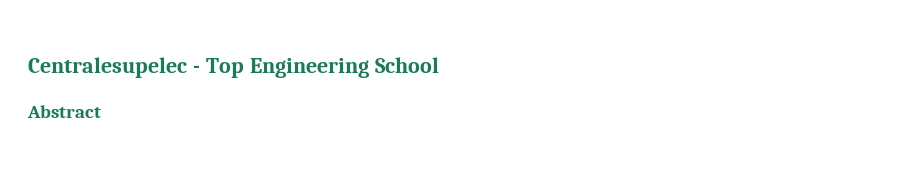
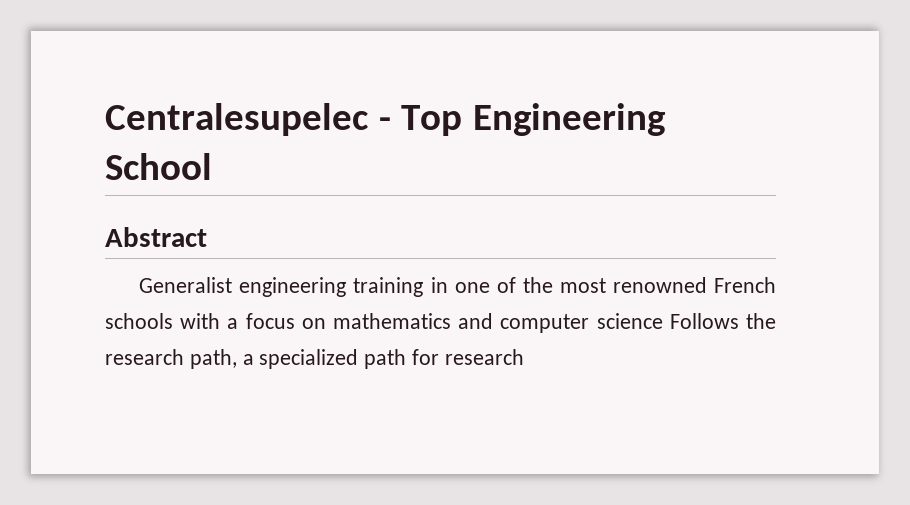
(101, 111) none -> [139,277,777,297] [105,313,776,333] [105,349,524,369] // Generalist engineering training in one of the most renowned French schools with a focus on mathematics and computer science Follows the research path, a specialized path for research

